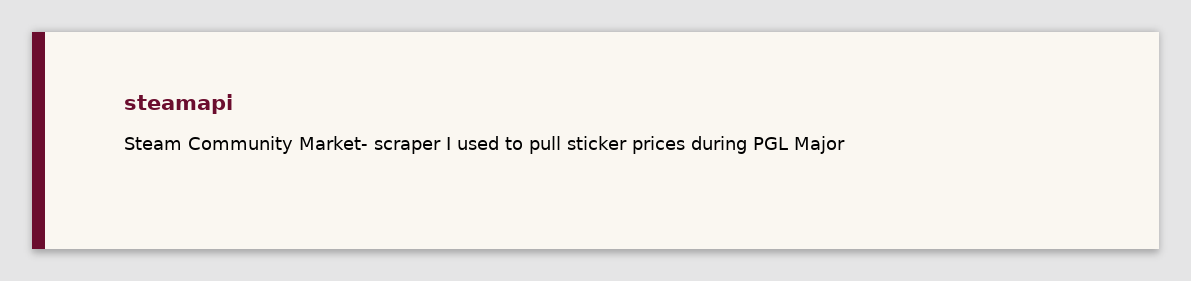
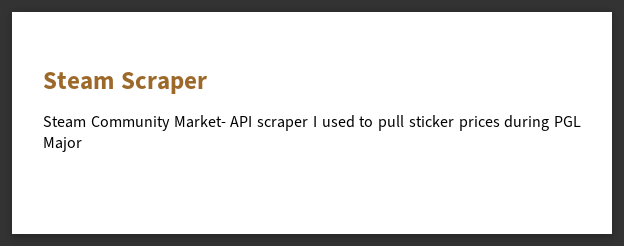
[124,94,233,114] steamapi -> [43,72,207,94] Steam Scraper
(368, 143) none -> [230,116,253,127] API

